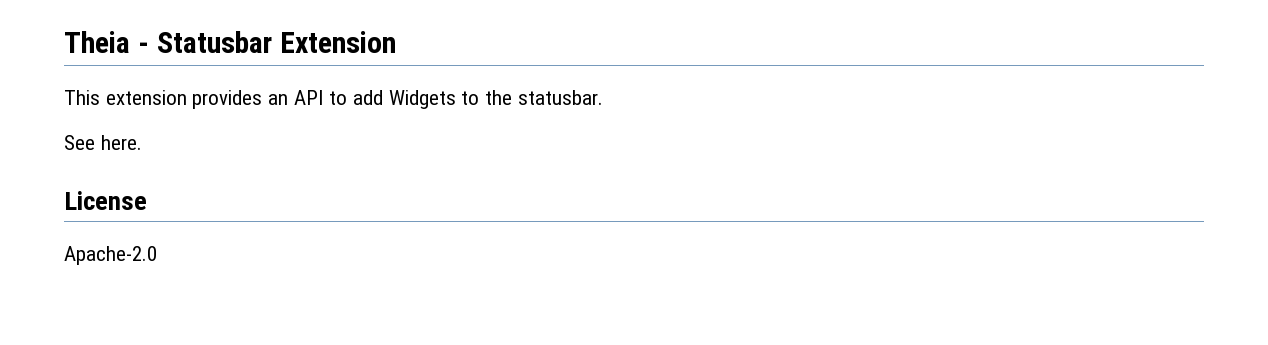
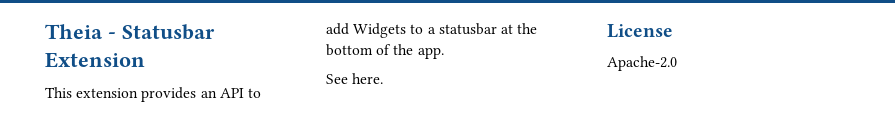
[485,90,603,105] the statusbar. -> [427,23,538,35] [326,44,444,59] a statusbar at the bottom of the app.

